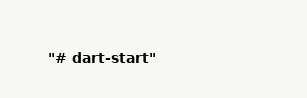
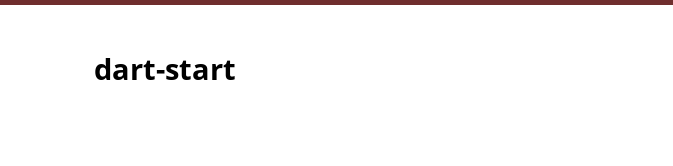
[48,52,156,63] "# dart-start" -> [94,58,236,80] dart-start

